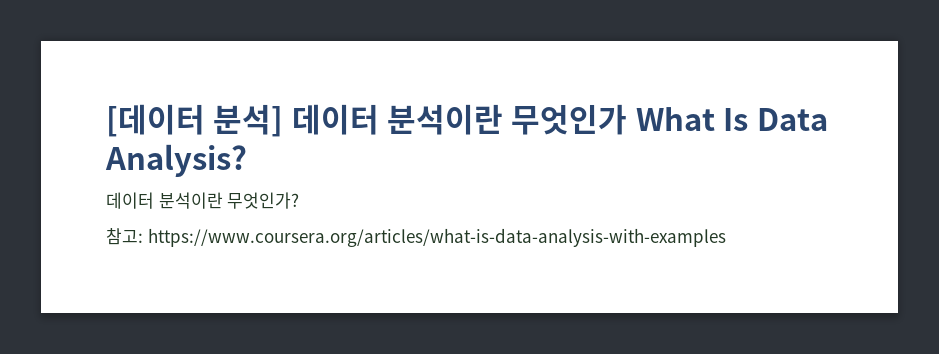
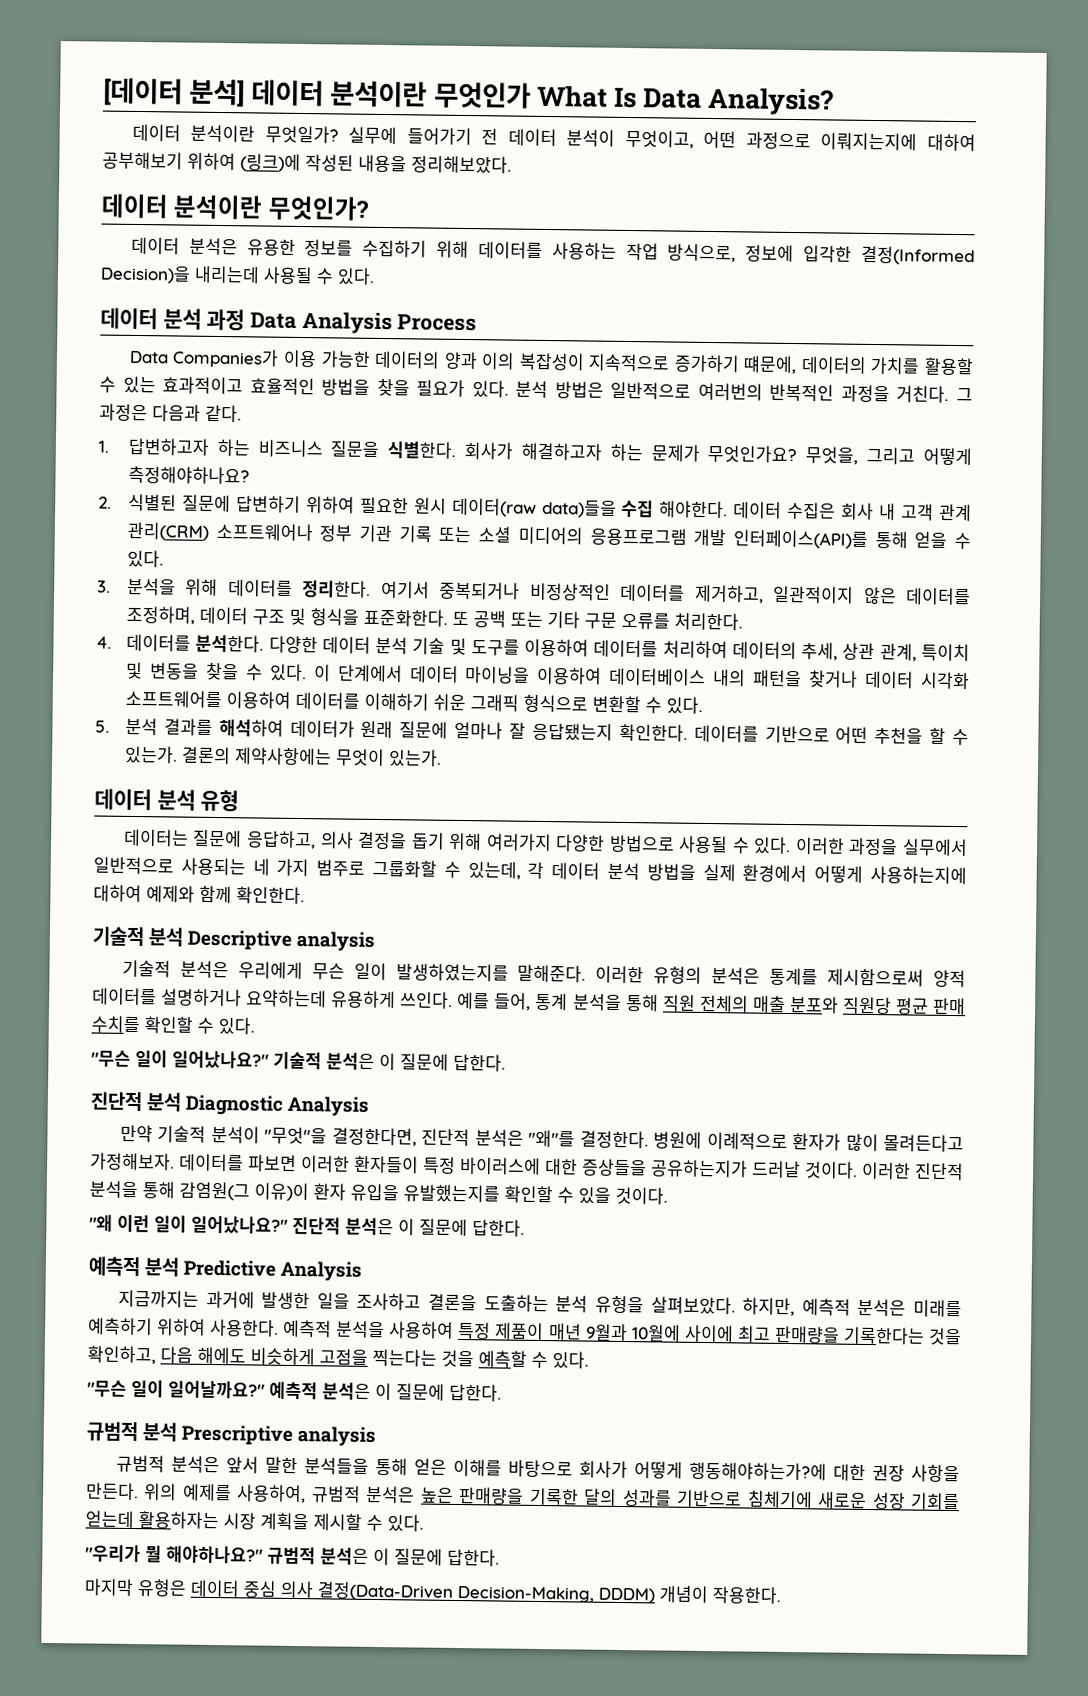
[227,192,300,209] [106,228,726,247] 무엇인가? // 참고: https://www.coursera.org/articles/what-is-data-analysis-with-examples -> [264,125,976,152] [102,151,512,174] [101,193,369,221] [130,236,976,266] [100,264,375,285] [100,307,478,335] [128,348,974,376] [99,375,973,403] [99,403,242,423] [98,437,972,466] [127,465,250,485] [98,493,972,522] [126,521,971,550] [126,549,164,568] [97,577,971,606] [125,605,743,631] [96,633,970,662] [125,661,970,690] [124,689,703,714] [95,717,970,746] [124,745,442,767] [94,788,240,812] [122,828,969,857] [93,856,967,885] [93,884,305,905] [92,926,376,952] [121,959,966,988] [92,987,966,1016] [91,1015,255,1035] [91,1049,506,1072] [90,1091,370,1117] [119,1124,964,1153] [90,1152,964,1181] [89,1180,668,1205] [89,1214,525,1237] [88,1256,363,1282] [117,1289,962,1318] [88,1317,963,1346] [87,1345,589,1369] [87,1379,502,1402] [86,1421,377,1448] [115,1454,960,1483] [86,1482,960,1511] [85,1510,424,1532] [85,1544,500,1567] [84,1578,781,1604] 무엇일가? 실무에 들어가기 전 데이터 분석이 무엇이고, 어떤 과정으로 이뤄지는지에 대하여 공부해보기 위하여 (링크)에 작성된 내용을 정리해보았다. // 데이터 분석이란 무엇인가? // 데이터 분석은 유용한 정보를 수집하기 위해 데이터를 사용하는 작업 방식으로, 정보에 입각한 결정(Informed Decision)을 내리는데 사용될 수 있다. // 데이터 분석 과정 Data Analysis Process // Data Companies가 이용 가능한 데이터의 양과 이의 복잡성이 지속적으로 증가하기 떄문에, 데이터의 가치를 활용할 수 있는 효과적이고 효율적인 방법을 찾을 필요가 있다. 분석 방법은 일반적으로 여러번의 반복적인 과정을 거친다. 그 과정은 다음과 같다. // 1. 답변하고자 하는 비즈니스 질문을 식별한다. 회사가 해결하고자 하는 문제가 무엇인가요? 무엇을, 그리고 어떻게 측정해야하나요? // 2. 식별된 질문에 답변하기 위하여 필요한 원시 데이터(raw data)들을 수집 해야한다. 데이터 수집은 회사 내 고객 관계 관리(CRM) 소프트웨어나 정부 기관 기록 또는 소셜 미디어의 응용프로그램 개발 인터페이스(API)를 통해 얻을 수 있다. // 3. 분석을 위해 데이터를 정리한다. 여기서 중복되거나 비정상적인 데이터를 제거하고, 일관적이지 않은 데이터를 조정하며, 데이터 구조 및 형식을 표준화한다. 또 공백 또는 기타 구문 오류를 처리한다. // 4. 데이터를 분석한다. 다양한 데이터 분석 기술 및 도구를 이용하여 데이터를 처리하여 데이터의 추세, 상관 관계, 특이치 및 변동을 찾을 수 있다. 이 단계에서 데이터 마이닝을 이용하여 데이터베이스 내의 패턴을 찾거나 데이터 시각화 소프트웨어를 이용하여 데이터를 이해하기 쉬운 그래픽 형식으로 변환할 수 있다. // 5. 분석 결과를 해석하여 데이터가 원래 질문에 얼마나 잘 응답됐는지 확인한다. 데이터를 기반으로 어떤 추천을 할 수 있는가. 결론의 제약사항에는 무엇이 있는가. // 데이터 분석 유형 // 데이터는 질문에 응답하고, 의사 결정을 돕기 위해 여러가지 다양한 방법으로 사용될 수 있다. 이러한 과정을 실무에서 일반적으로 사용되는 네 가지 범주로 그룹화할 수 있는데, 각 데이터 분석 방법을 실제 환경에서 어떻게 사용하는지에 대하여 예제와 함께 확인한다. // 기술적 분석 Descriptive analysis // 기술적 분석은 우리에게 무슨 일이 발생하였는지를 말해준다. 이러한 유형의 분석은 통계를 제시함으로써 양적 데이터를 설명하거나 요약하는데 유용하게 쓰인다. 예를 들어, 통계 분석을 통해 직원 전체의 매출 분포와 직원당 평균 판매 수치를 확인할 수 있다. // "무슨 일이 일어났나요?" 기술적 분석은 이 질문에 답한다. // 진단적 분석 Diagnostic Analysis // 만약 기술적 분석이 "무엇"을 결정한다면, 진단적 분석은 "왜"를 결정한다. 병원에 이례적으로 환자가 많이 몰려든다고 가정해보자. 데이터를 파보면 이러한 환자들이 특정 바이러스에 대한 증상들을 공유하는지가 드러날 것이다. 이러한 진단적 분석을 통해 감염원(그 이유)이 환자 유입을 유발했는지를 확인할 수 있을 것이다. // "왜 이런 일이 일어났나요?" 진단적 분석은 이 질문에 답한다. // 예측적 분석 Predictive Analysis // 지금까지는 과거에 발생한 일을 조사하고 결론을 도출하는 분석 유형을 살펴보았다. 하지만, 예측적 분석은 미래를 예측하기 위하여 사용한다. 예측적 분석을 사용하여 특정 제품이 매년 9월과 10월에 사이에 최고 판매량을 기록한다는 것을 확인하고, 다음 해에도 비슷하게 고점을 찍는다는 것을 예측할 수 있다. // "무슨 일이 일어날까요?" 예측적 분석은 이 질문에 답한다. // 규범적 분석 Prescriptive analysis // 규범적 분석은 앞서 말한 분석들을 통해 얻은 이해를 바탕으로 회사가 어떻게 행동해야하는가?에 대한 권장 사항을 만든다. 위의 예제를 사용하여, 규범적 분석은 높은 판매량을 기록한 달의 성과를 기반으로 침체기에 새로운 성장 기회를 얻는데 활용하자는 시장 계획을 제시할 수 있다. // "우리가 뭘 해야하나요?" 규범적 분석은 이 질문에 답한다. // 마지막 유형은 데이터 중심 의사 결정(Data-Driven Decision-Making, DDDM) 개념이 작용한다.

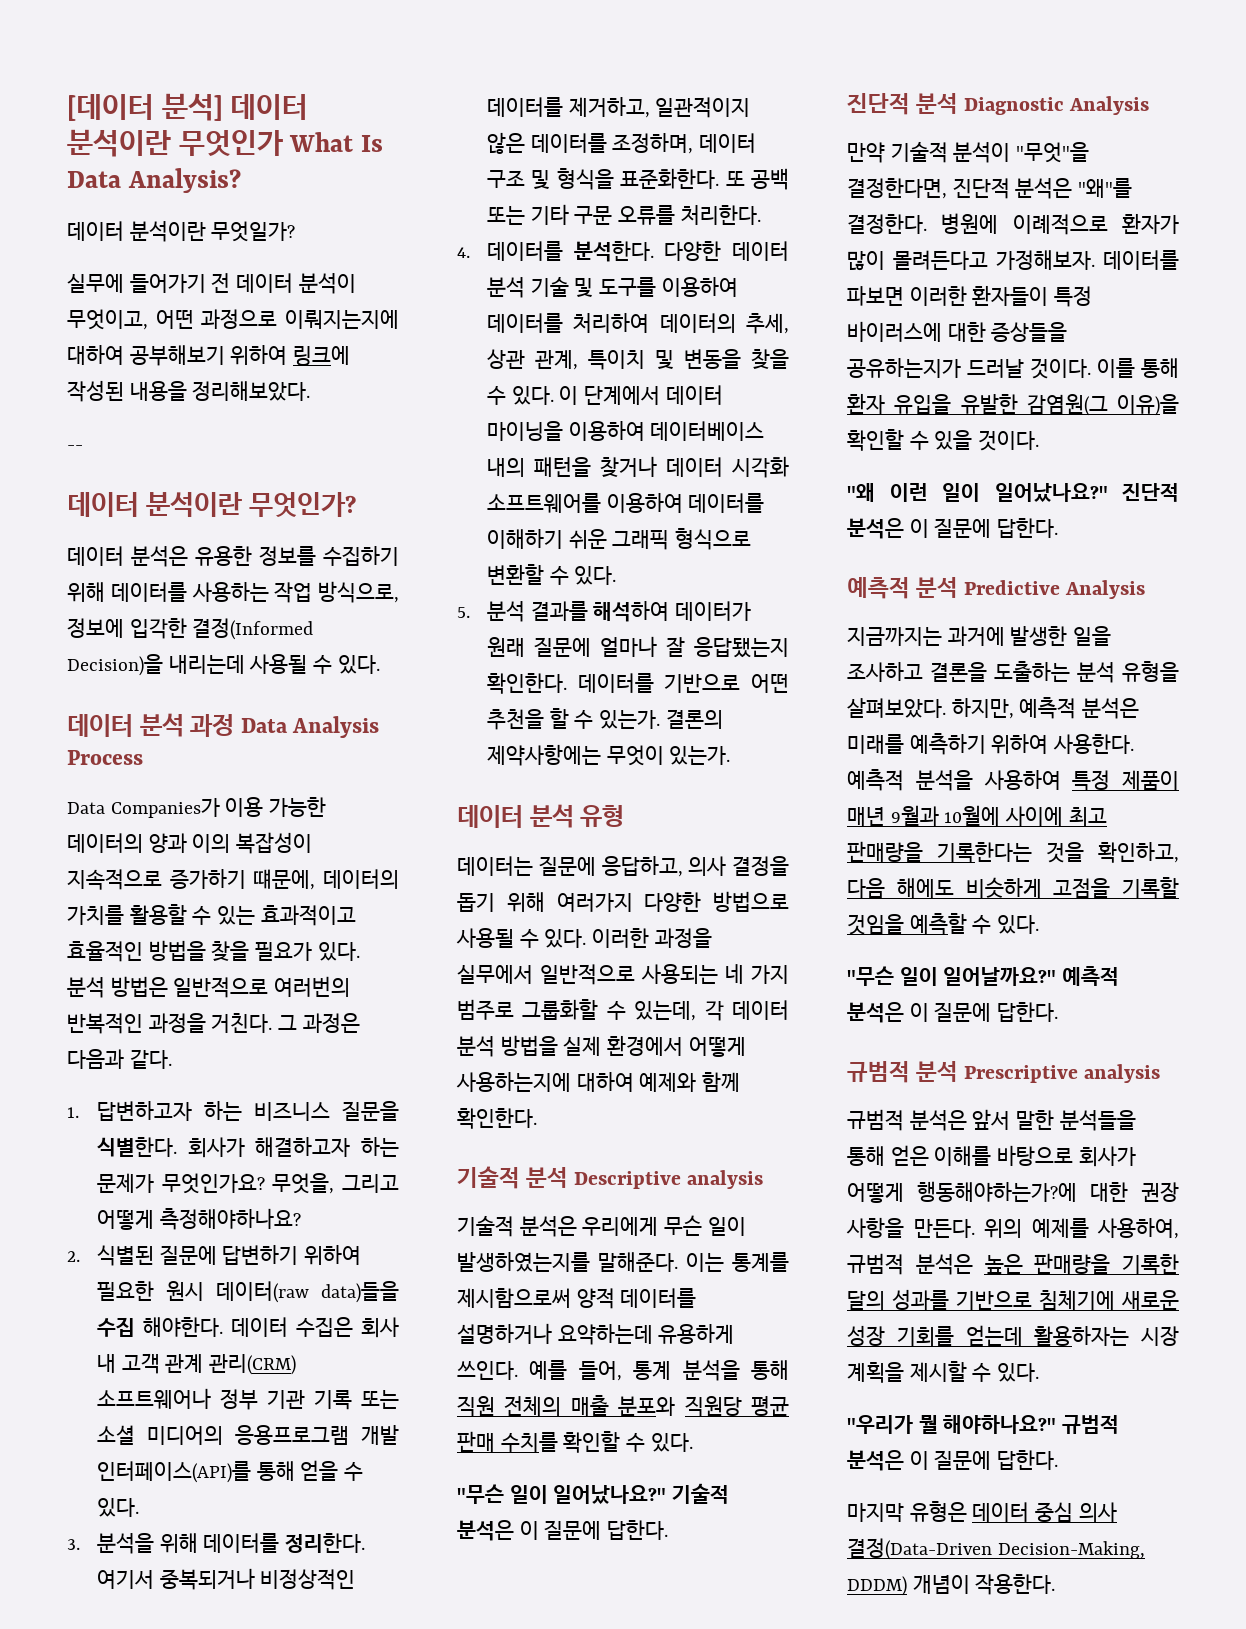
(339, 134) none -> (296, 231) //
[240,153,301,172] (링크)에 -> [293,346,351,366] 링크에
(512, 164) none -> [67,445,83,450] // --
[595,965,761,985] 이러한 유형의 분석은 -> [686,1253,724,1272] 이는
[861,1161,964,1181] [89,1180,500,1203] 이러한 진단적 분석을 통해 감염원(그 이유)이 환자 유입을 유발했는지를 -> [1097,358,1179,378] [847,393,1179,416] 이를 통해 환자 유입을 유발한 감염원(그 이유)을
[372,1348,474,1368] 찍는다는 것을 -> [1122,877,1179,899] [847,914,904,935] 기록할 것임을

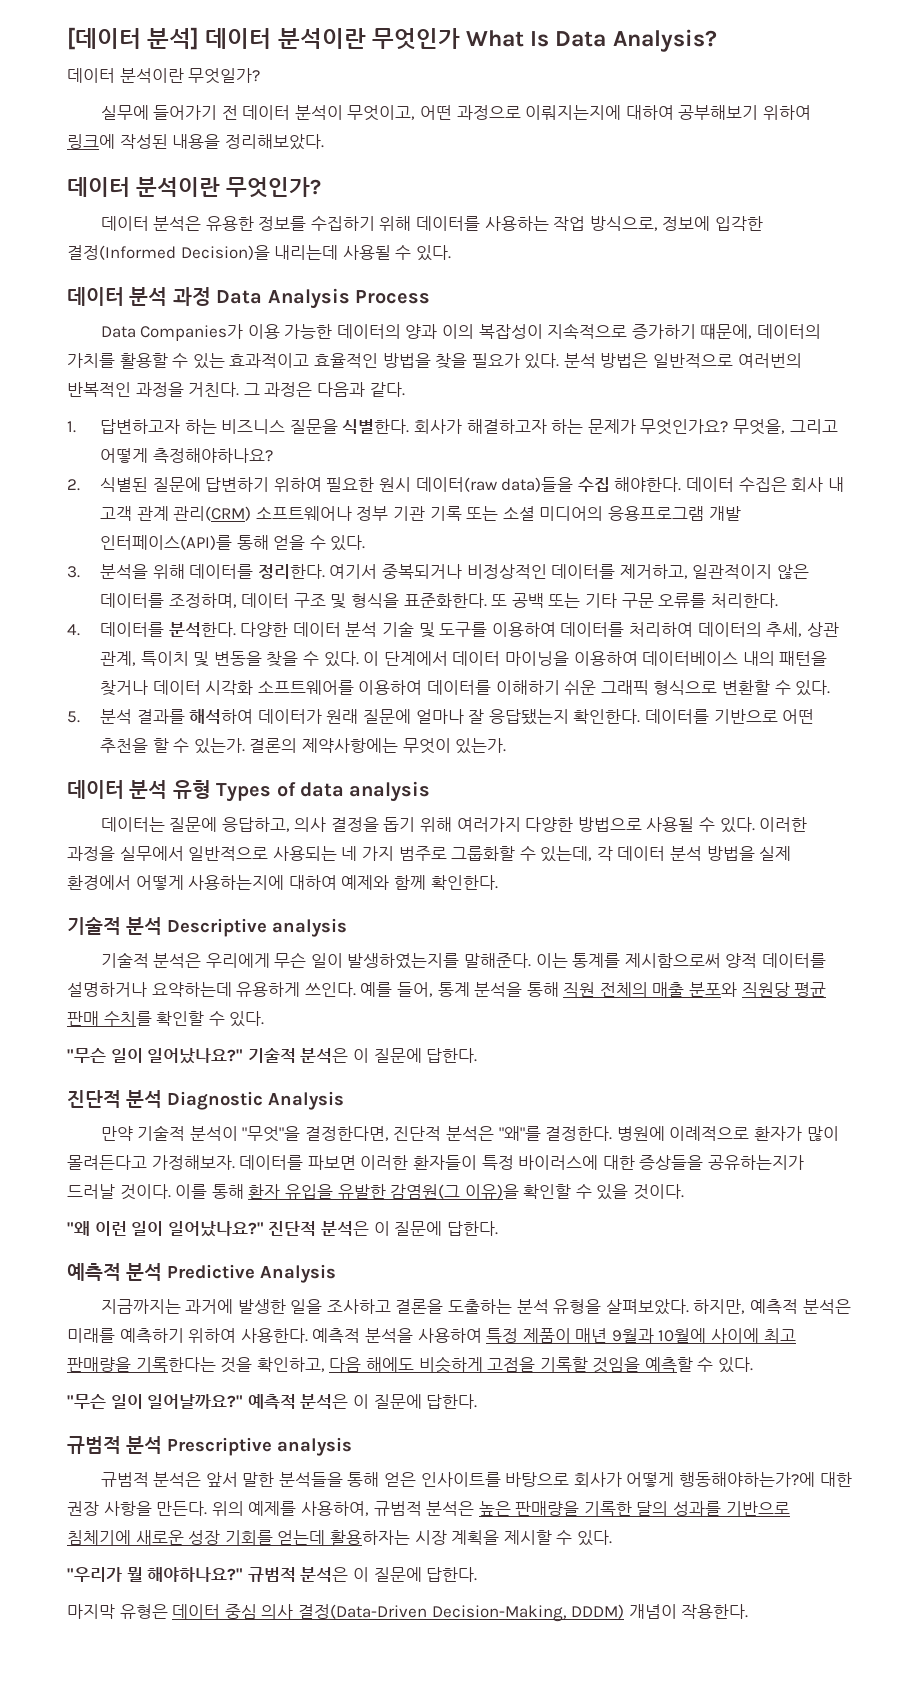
[67,445,83,450] // -- -> (324, 142) none
(625, 816) none -> [216,781,431,802] Types of data analysis
[934,1146,992,1166] 이해를 -> [420,1472,501,1487] 인사이트를

